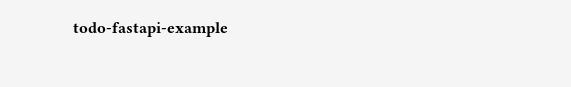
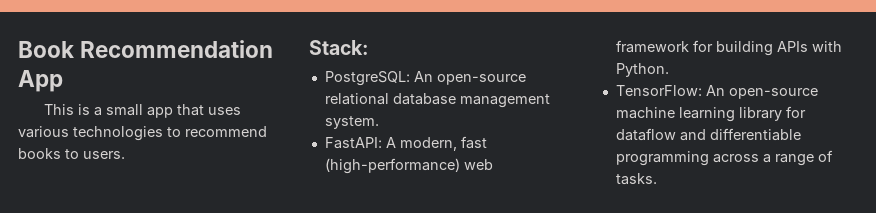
[73,22,228,37] todo-fastapi-example -> [18,40,274,58] [18,70,63,92] [44,104,242,118] [18,126,267,141] [18,148,125,159] [309,40,369,55] [324,71,526,86] [324,93,550,108] [324,116,379,129] [324,136,487,151] [324,158,493,174] [615,40,842,56] [615,63,669,77] [615,85,818,99] [615,106,806,122] [615,128,801,141] [615,150,833,166] [615,173,657,185] Book Recommendation App // This is a small app that uses various technologies to recommend books to users. // Stack: // PostgreSQL: An open-source relational database management system. // FastAPI: A modern, fast (high-performance) web framework for building APIs with Python. // TensorFlow: An open-source machine learning library for dataflow and differentiable programming across a range of tasks.

